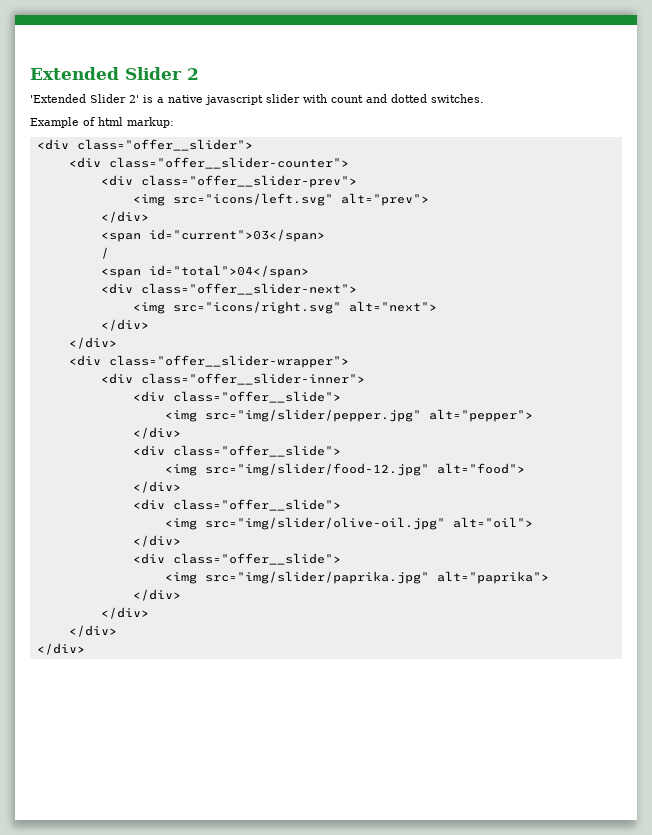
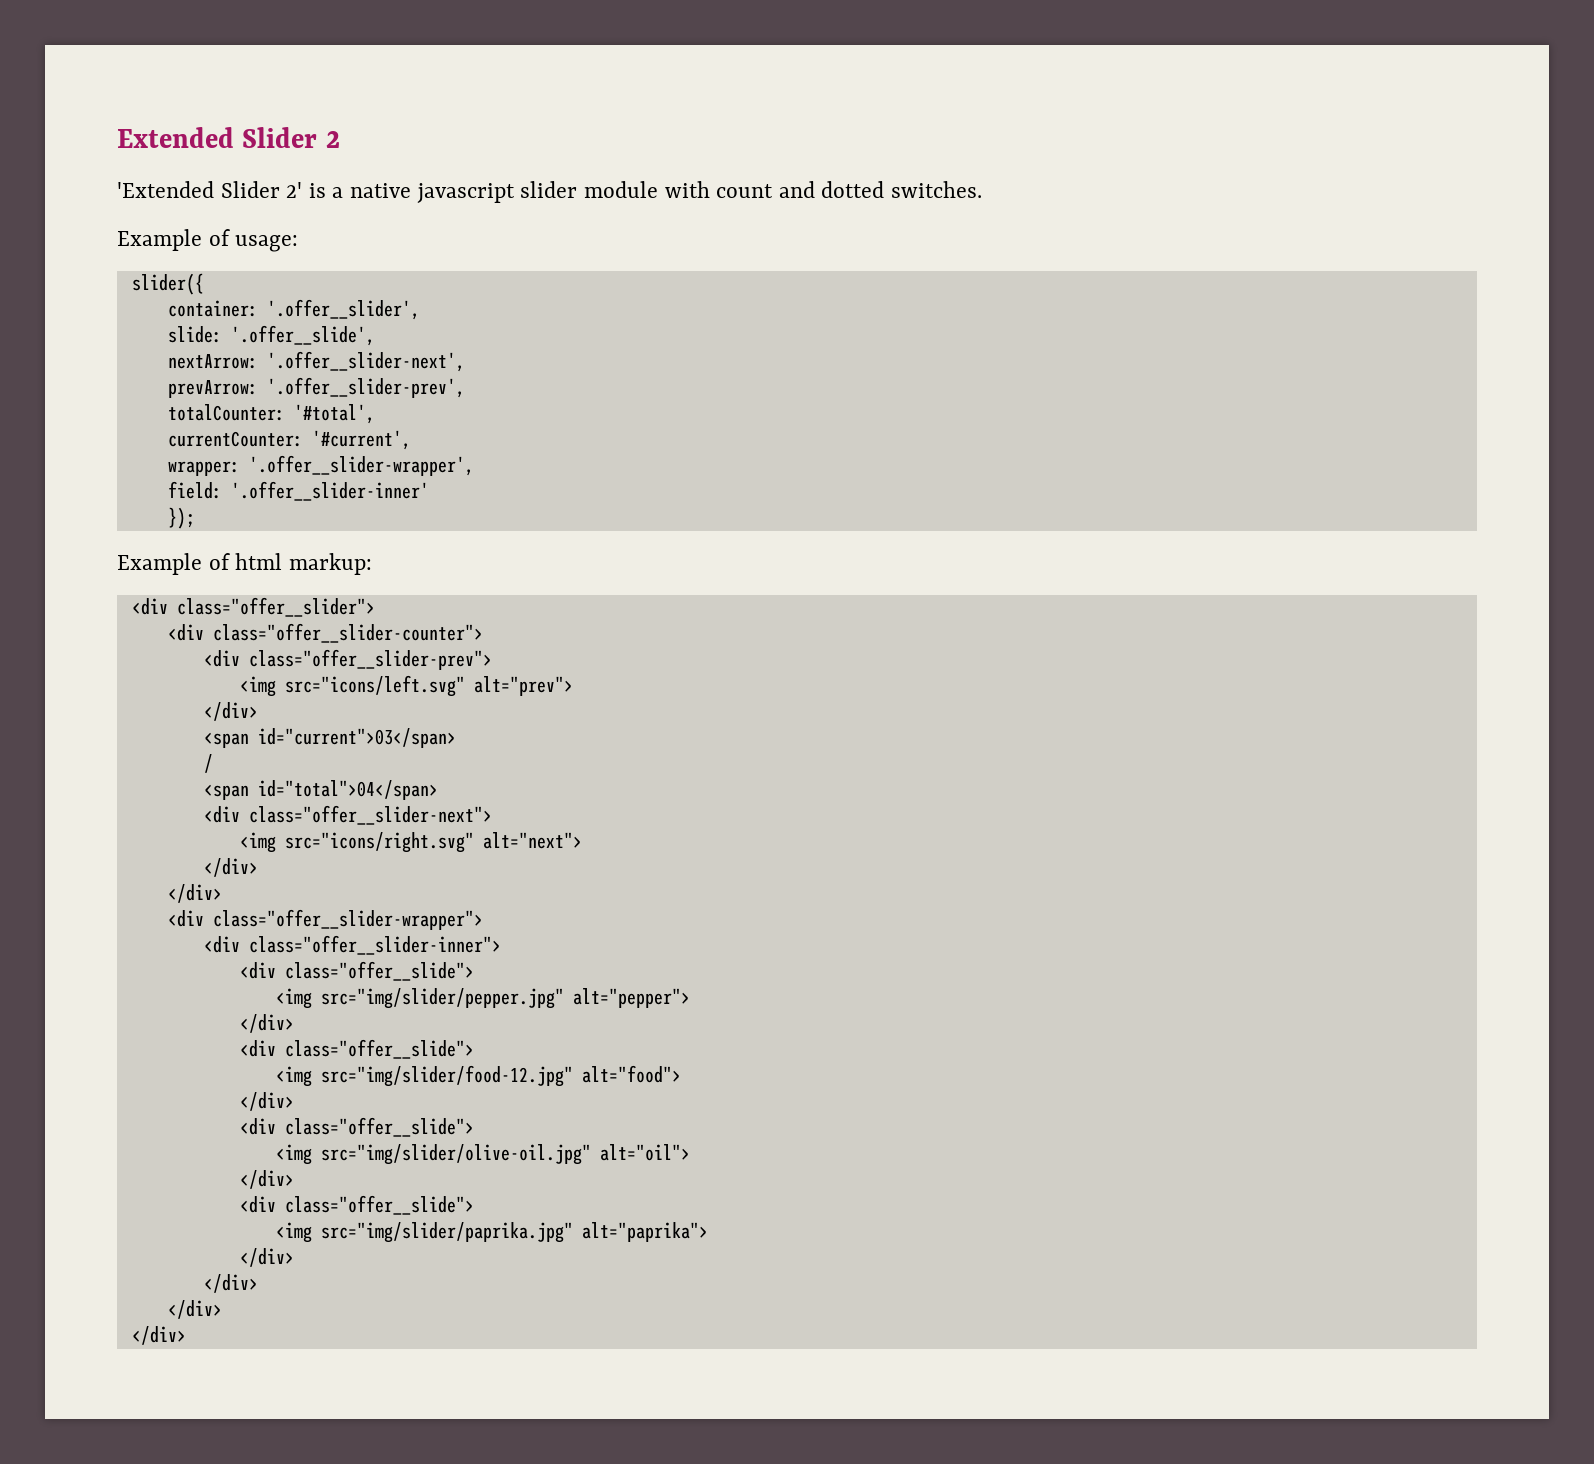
(300, 98) none -> [583,181,658,198] module
(484, 98) none -> [117,229,299,252] [131,273,204,295] [167,299,420,320] [167,325,375,346] [167,351,465,372] [167,377,465,398] [167,404,375,424] [167,430,411,450] [167,455,474,476] [167,481,429,501] [167,507,195,529] // Example of usage: // slider({ // container: '.offer__slider', // slide: '.offer__slide', // nextArrow: '.offer__slider-next', // prevArrow: '.offer__slider-prev', // totalCounter: '#total', // currentCounter: '#current', // wrapper: '.offer__slider-wrapper', // field: '.offer__slider-inner' // });

